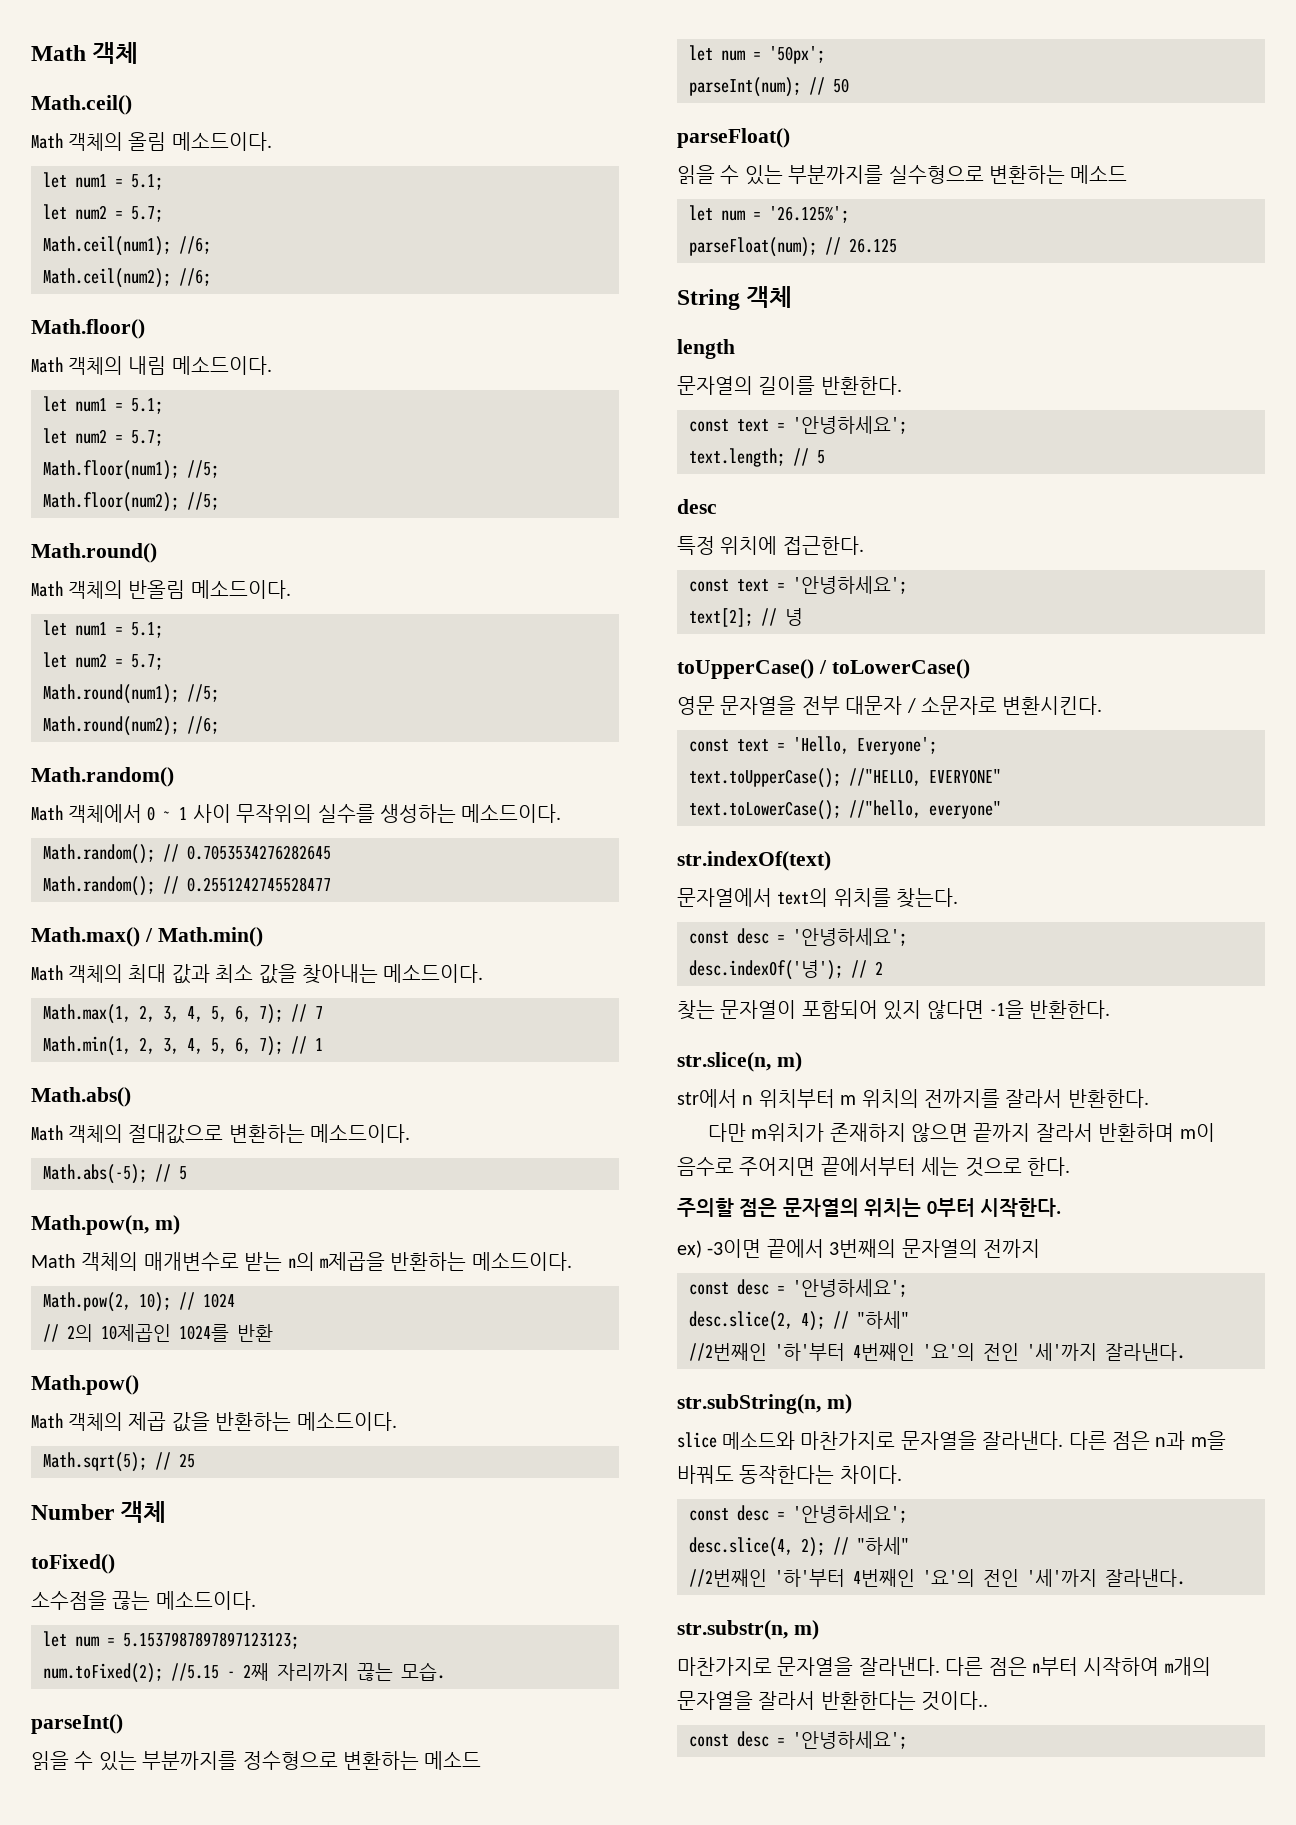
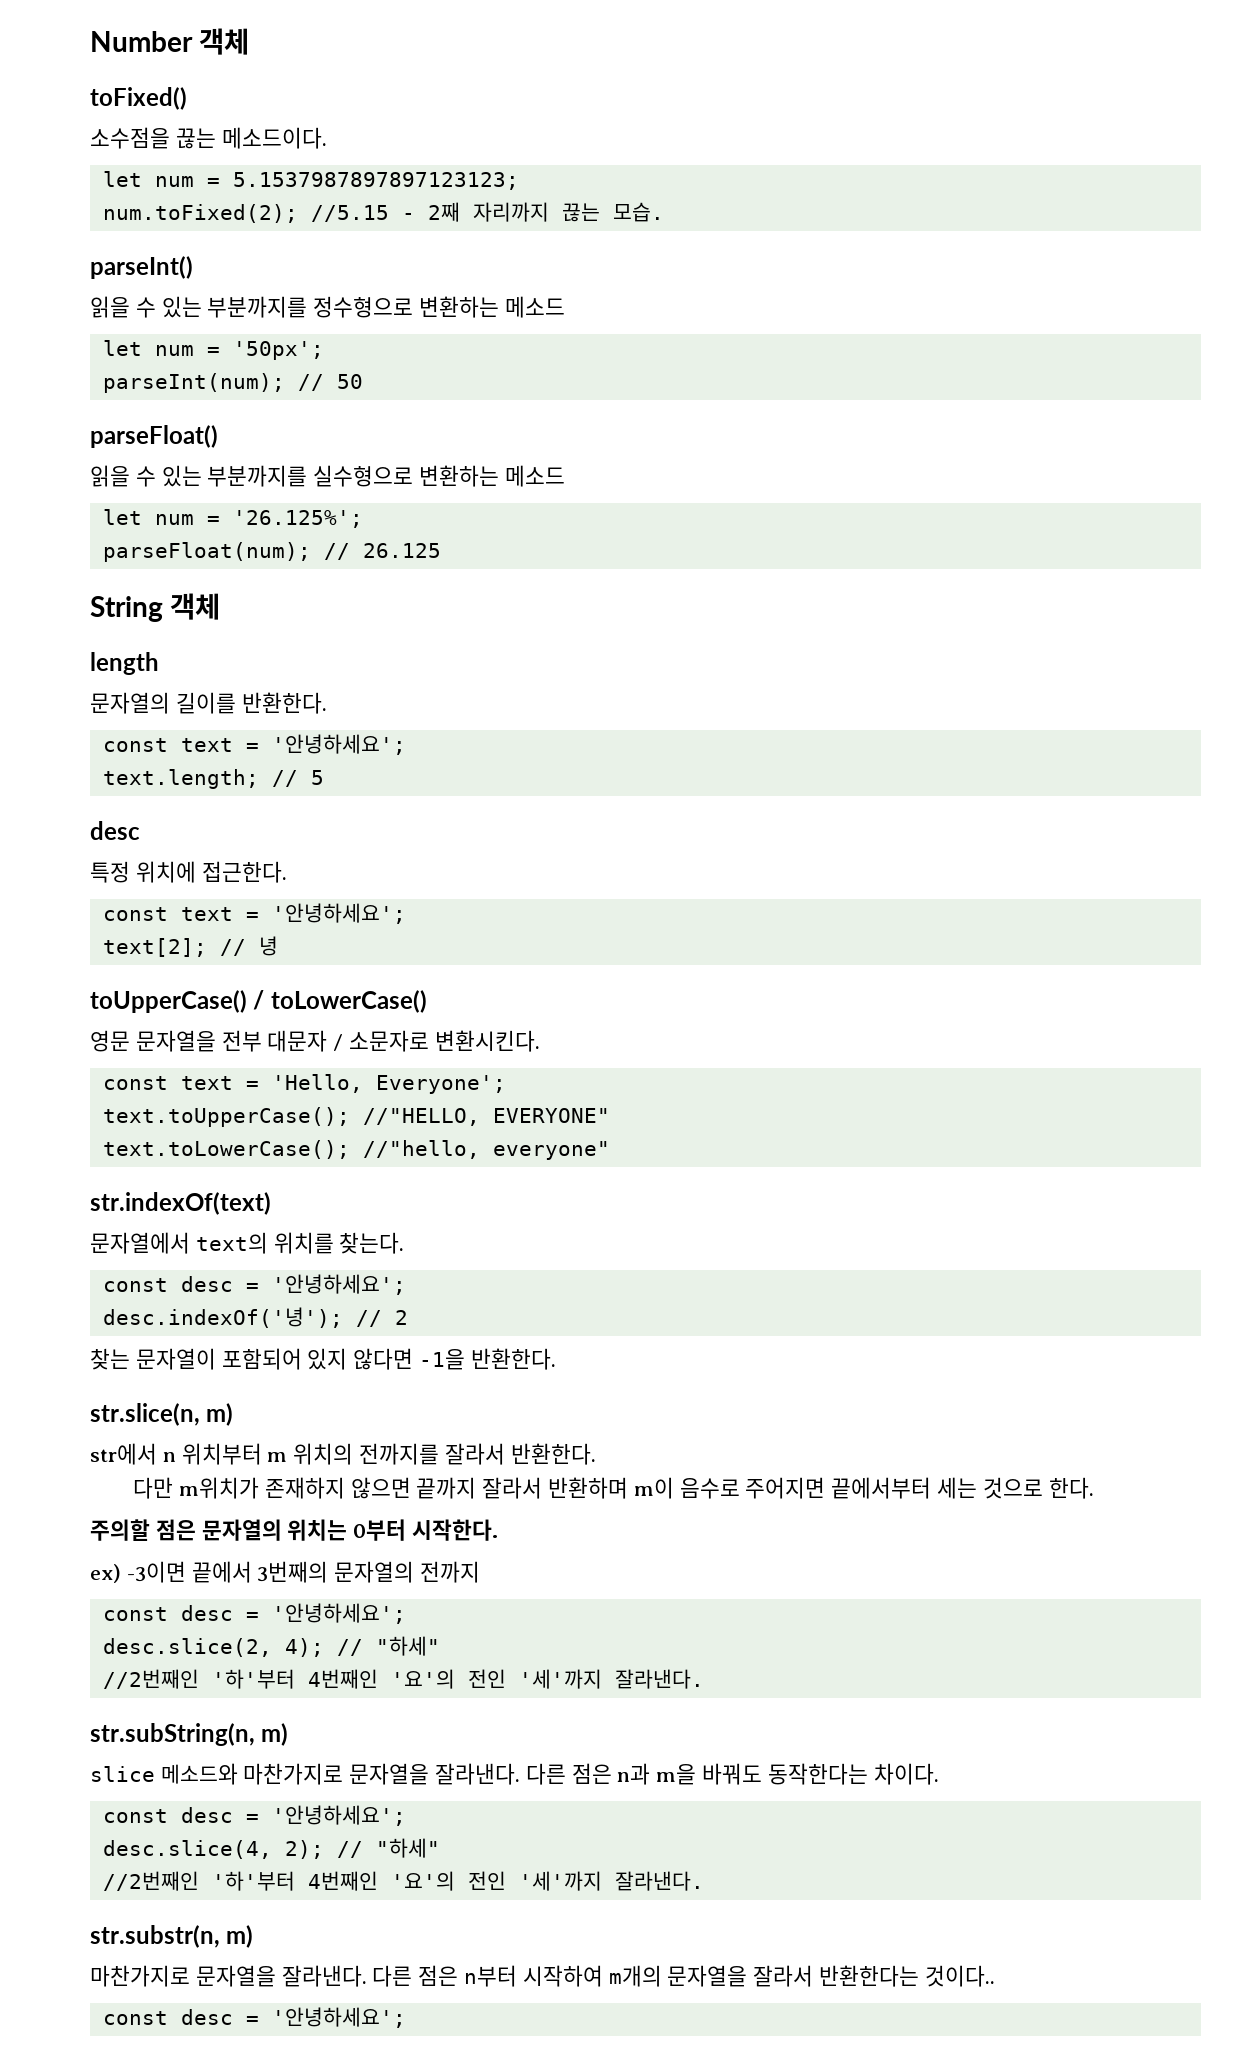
[31,42,139,64] [31,95,132,115] [31,132,272,151] [43,172,163,190] [43,204,163,222] [43,236,211,256] [43,268,211,288] [31,319,145,339] [31,356,272,375] [43,396,163,414] [43,428,163,446] [43,460,219,480] [43,492,219,512] [31,543,157,563] [31,580,291,599] [43,620,163,638] [43,652,163,670] [43,684,219,704] [43,716,219,736] [31,767,174,787] [31,804,562,823] [43,844,331,864] [43,876,331,896] [31,927,263,947] [31,964,484,984] [43,1004,323,1024] [43,1036,323,1056] [31,1087,131,1107] [31,1124,411,1144] [43,1164,187,1184] [31,1215,180,1235] [31,1252,572,1271] [43,1292,235,1312] [43,1324,273,1342] [31,1375,139,1395] [31,1412,397,1432] [43,1452,195,1472] Math 객체 // Math.ceil() // Math 객체의 올림 메소드이다. // let num1 = 5.1; // let num2 = 5.7; // Math.ceil(num1); //6; // Math.ceil(num2); //6; // Math.floor() // Math 객체의 내림 메소드이다. // let num1 = 5.1; // let num2 = 5.7; // Math.floor(num1); //5; // Math.floor(num2); //5; // Math.round() // Math 객체의 반올림 메소드이다. // let num1 = 5.1; // let num2 = 5.7; // Math.round(num1); //5; // Math.round(num2); //6; // Math.random() // Math 객체에서 0 ~ 1 사이 무작위의 실수를 생성하는 메소드이다. // Math.random(); // 0.7053534276282645 // Math.random(); // 0.2551242745528477 // Math.max() / Math.min() // Math 객체의 최대 값과 최소 값을 찾아내는 메소드이다. // Math.max(1, 2, 3, 4, 5, 6, 7); // 7 // Math.min(1, 2, 3, 4, 5, 6, 7); // 1 // Math.abs() // Math 객체의 절대값으로 변환하는 메소드이다. // Math.abs(-5); // 5 // Math.pow(n, m) // Math 객체의 매개변수로 받는 n의 m제곱을 반환하는 메소드이다. // Math.pow(2, 10); // 1024 // // 2의 10제곱인 1024를 반환 // Math.pow() // Math 객체의 제곱 값을 반환하는 메소드이다. // Math.sqrt(5); // 25 // -> (90, 41) none

